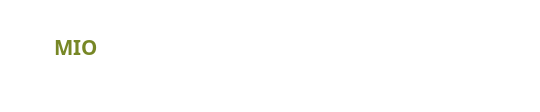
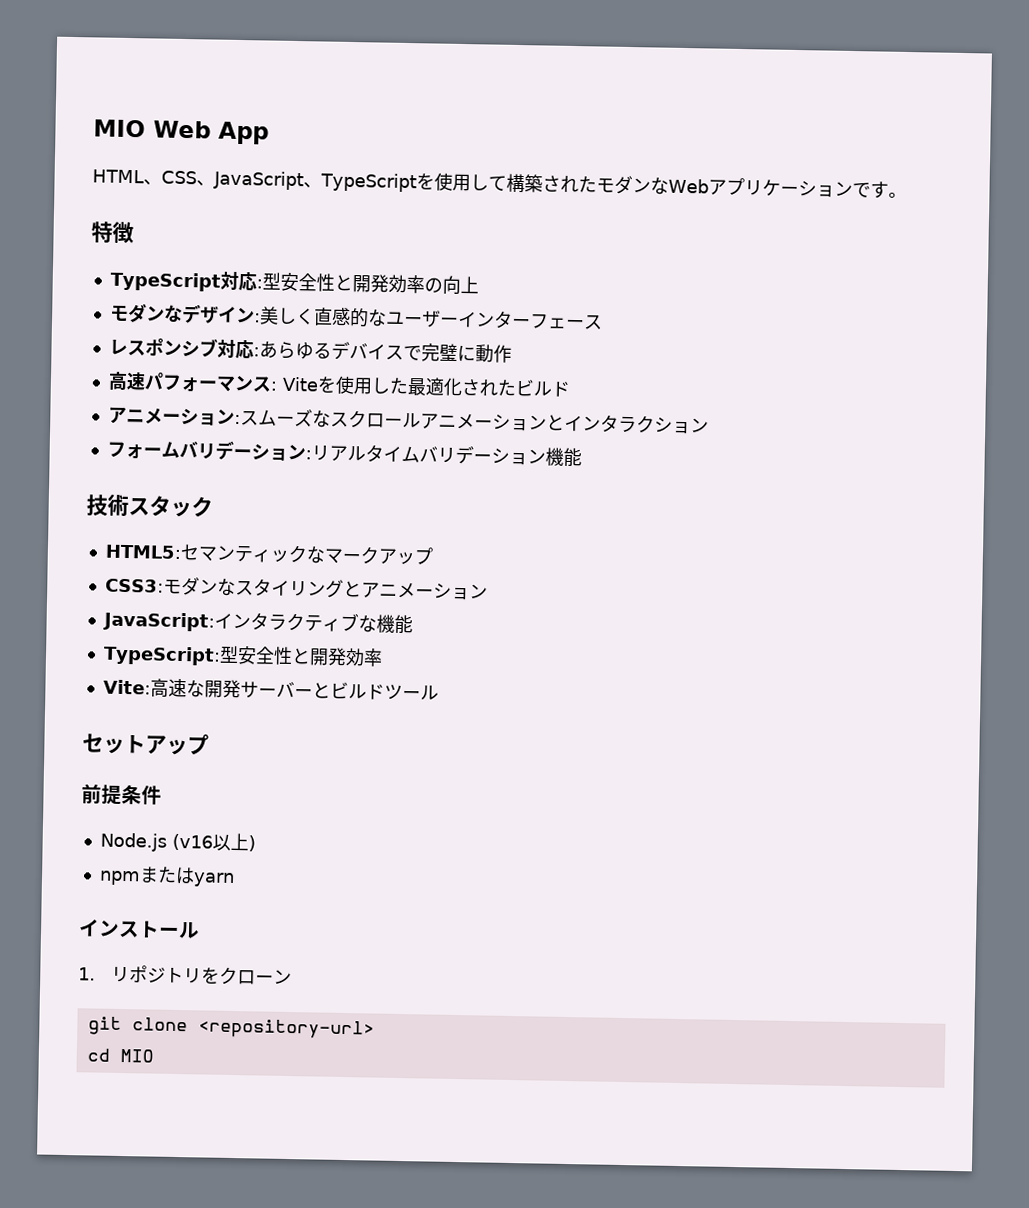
[54,40,97,55] MIO -> [93,119,269,145] [92,169,907,199] [91,221,134,245] [109,271,479,294] [109,302,603,330] [108,337,512,363] [107,371,571,397] [107,406,709,435] [106,440,582,468] [86,493,213,518] [104,543,434,565] [104,576,488,601] [101,611,413,635] [102,645,383,667] [102,678,439,700] [82,733,209,756] [81,784,162,805] [99,832,256,852] [98,866,235,888] [78,919,200,939] [78,965,292,986] [87,1016,375,1040] [86,1048,154,1063] MIO Web App // HTML、CSS、JavaScript、TypeScriptを使用して構築されたモダンなWebアプリケーションです。 // 特徴 // TypeScript対応:型安全性と開発効率の向上 // モダンなデザイン:美しく直感的なユーザーインターフェース // レスポンシブ対応:あらゆるデバイスで完璧に動作 // 高速パフォーマンス: Viteを使用した最適化されたビルド // アニメーション:スムーズなスクロールアニメーションとインタラクション // フォームバリデーション:リアルタイムバリデーション機能 // 技術スタック // HTML5:セマンティックなマークアップ // CSS3:モダンなスタイリングとアニメーション // JavaScript:インタラクティブな機能 // TypeScript:型安全性と開発効率 // Vite:高速な開発サーバーとビルドツール // セットアップ // 前提条件 // Node.js (v16以上) // npmまたはyarn // インストール // 1.リポジトリをクローン // git clone <repository-url> // cd MIO

